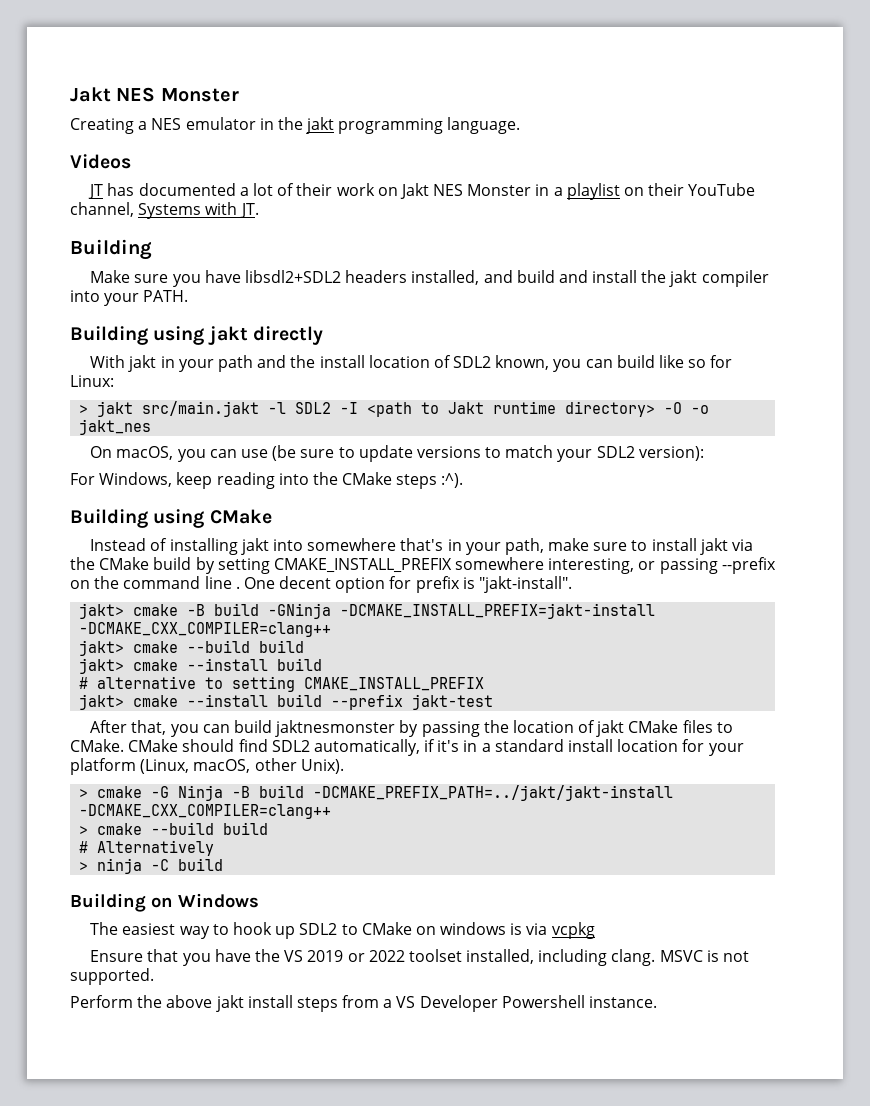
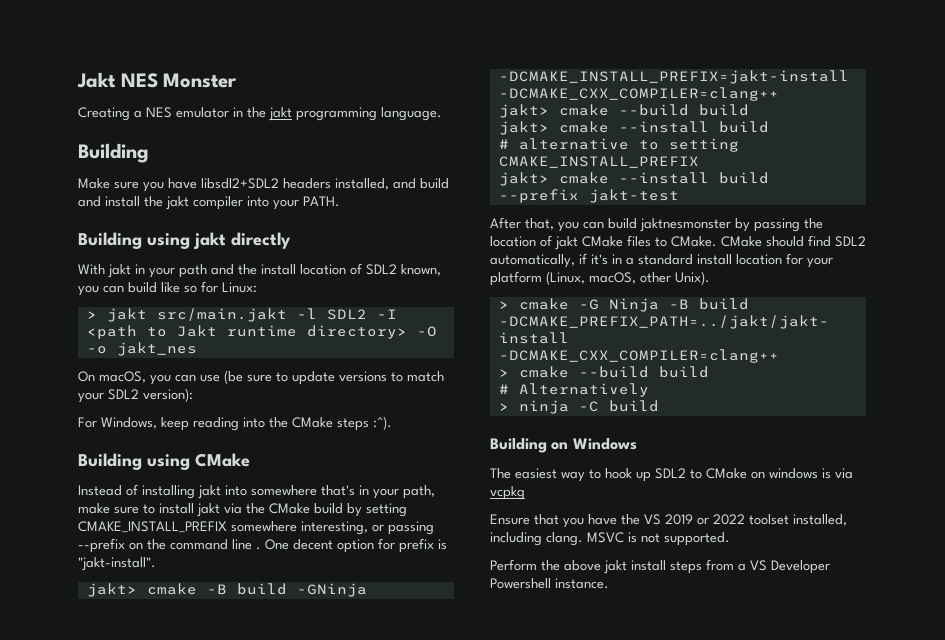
[70,154,131,169] [88,183,756,200] [70,202,259,219] // Videos // JT has documented a lot of their work on Jakt NES Monster in a playlist on their YouTube channel, Systems with JT. -> (442, 114) none

